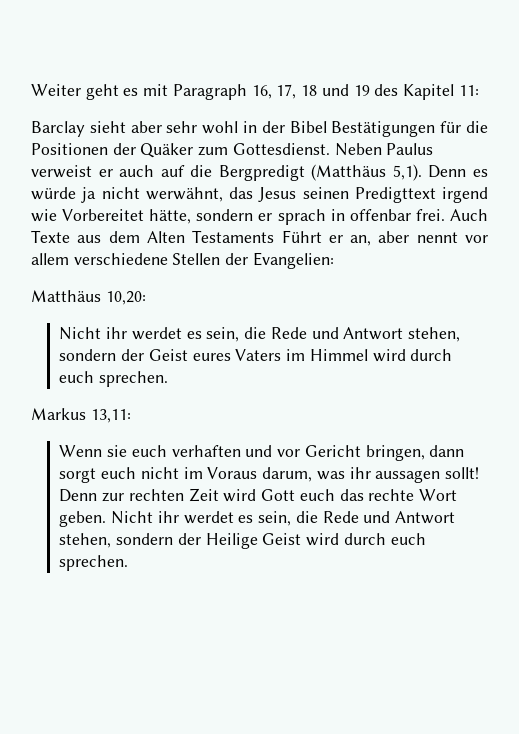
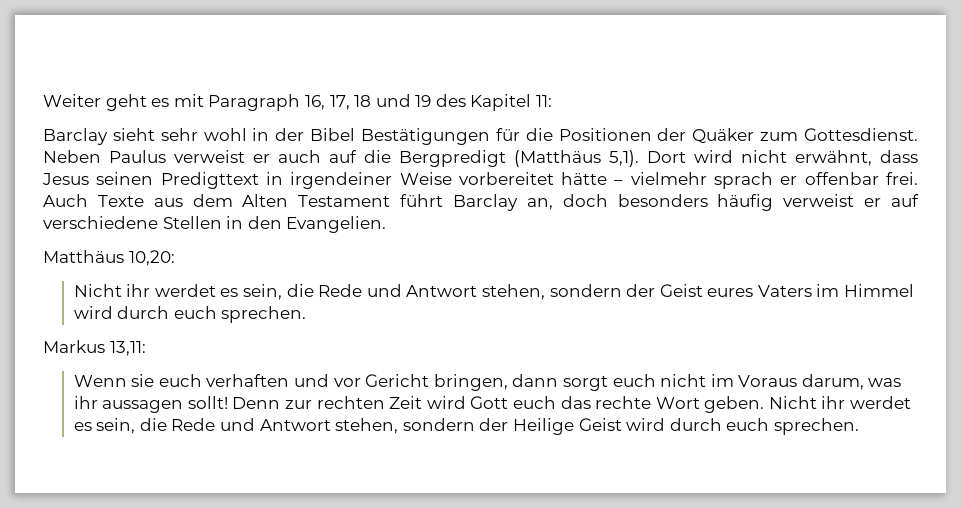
[130,121,162,133] aber -> (155, 134) none
[428,165,488,178] [31,187,488,203] [31,209,345,225] Denn es würde ja nicht werwähnt, das Jesus seinen Predigttext irgend wie Vorbereitet hätte, sondern er sprach in -> [647,150,918,166] [42,172,798,189] Dort wird nicht erwähnt, dass Jesus seinen Predigttext in irgendeiner Weise vorbereitet hätte – vielmehr sprach er
[192,230,489,246] [31,252,334,269] Testaments Führt er an, aber nennt vor allem verschiedene Stellen der Evangelien: -> [298,194,920,211] [43,216,387,233] Testament führt Barclay an, doch besonders häufig verweist er auf verschiedene Stellen in den Evangelien.

